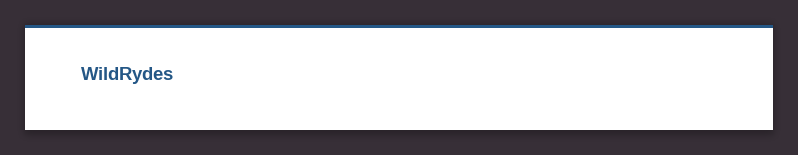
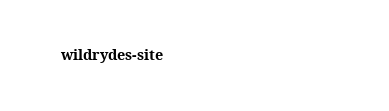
[81,67,173,84] WildRydes -> [60,49,163,63] wildrydes-site

